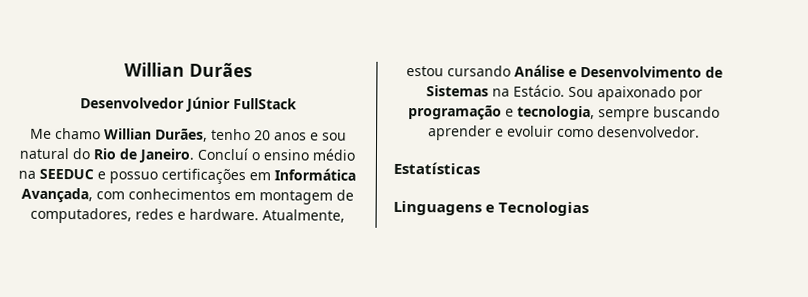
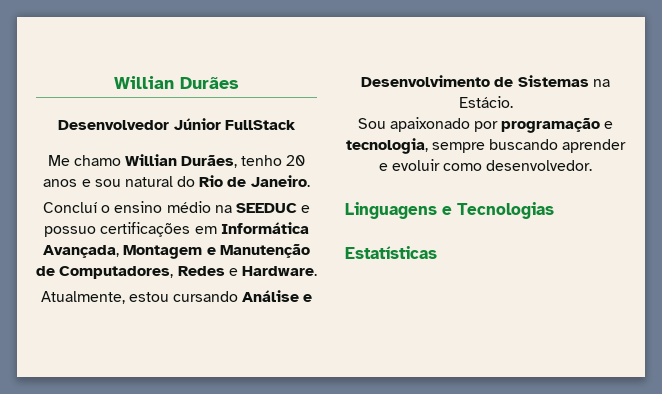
(194, 155) none -> (310, 181) //
[95,188,354,205] [29,207,259,224] com conhecimentos em montagem de computadores, redes e hardware. -> [123,244,310,259] [36,266,317,279] Montagem e Manutenção de Computadores, Redes e Hardware. //
(565, 90) none -> (513, 102) //
[393,161,480,175] // Estatísticas -> (593, 165) none
(590, 209) none -> [345,246,437,259] // Estatísticas

